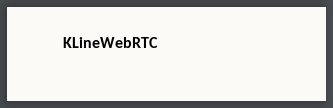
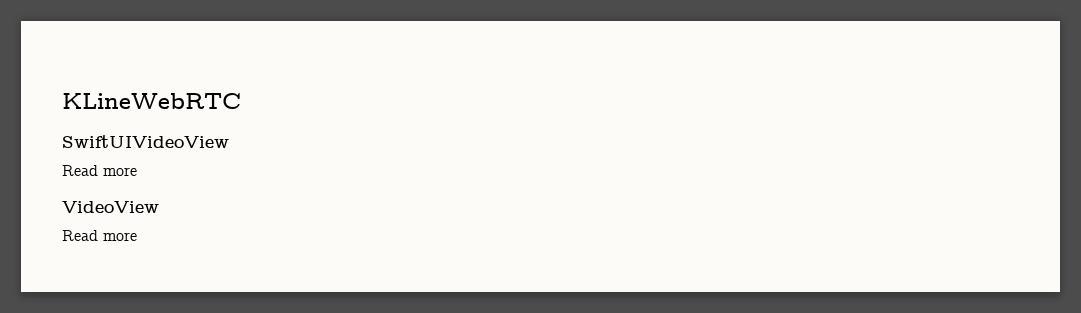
(158, 42) none -> [62,135,229,148] [62,165,137,176] [62,201,159,213] [62,230,137,241] // SwiftUIVideoView // Read more // VideoView // Read more

